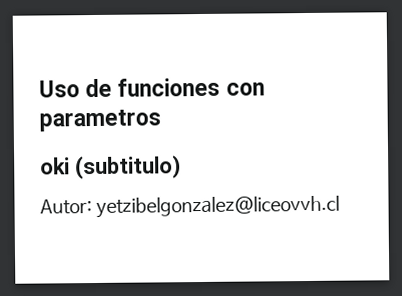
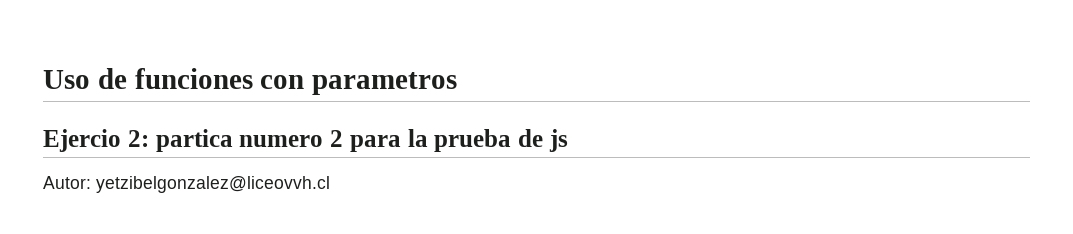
[40,155,181,180] oki (subtitulo) -> [43,129,568,152] Ejercio 2: partica numero 2 para la prueba de js

